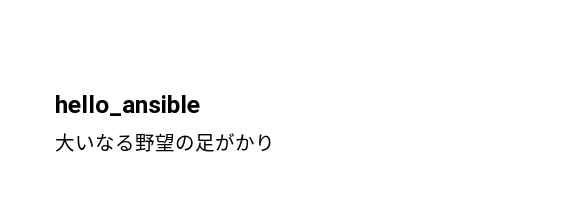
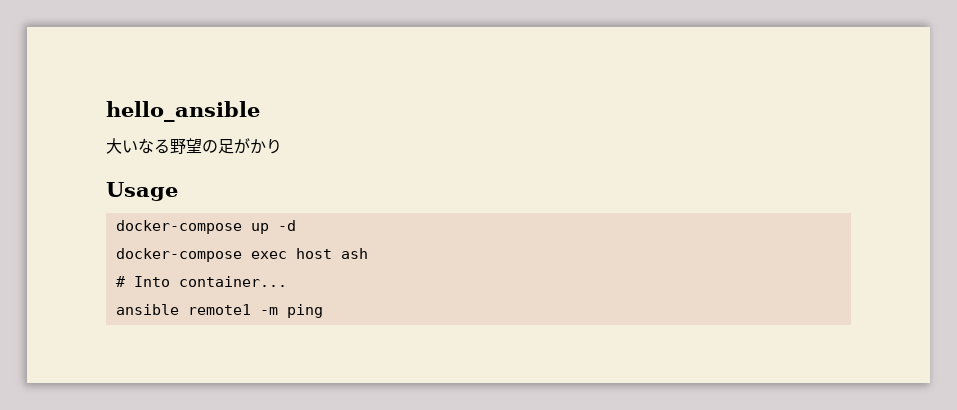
(275, 143) none -> [106,182,178,201] [115,220,296,234] [115,248,368,262] [115,276,287,287] [115,304,323,318] // Usage // docker-compose up -d // docker-compose exec host ash // # Into container... // ansible remote1 -m ping

